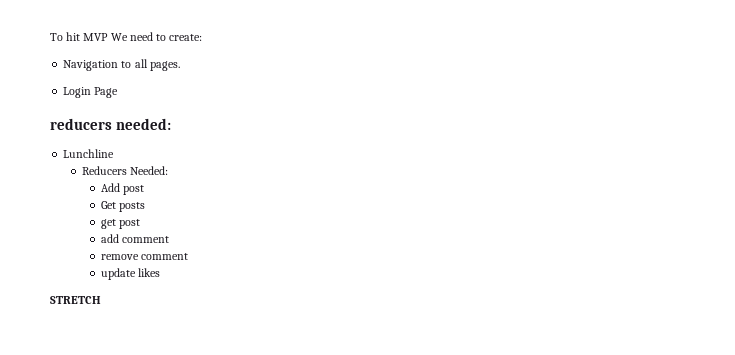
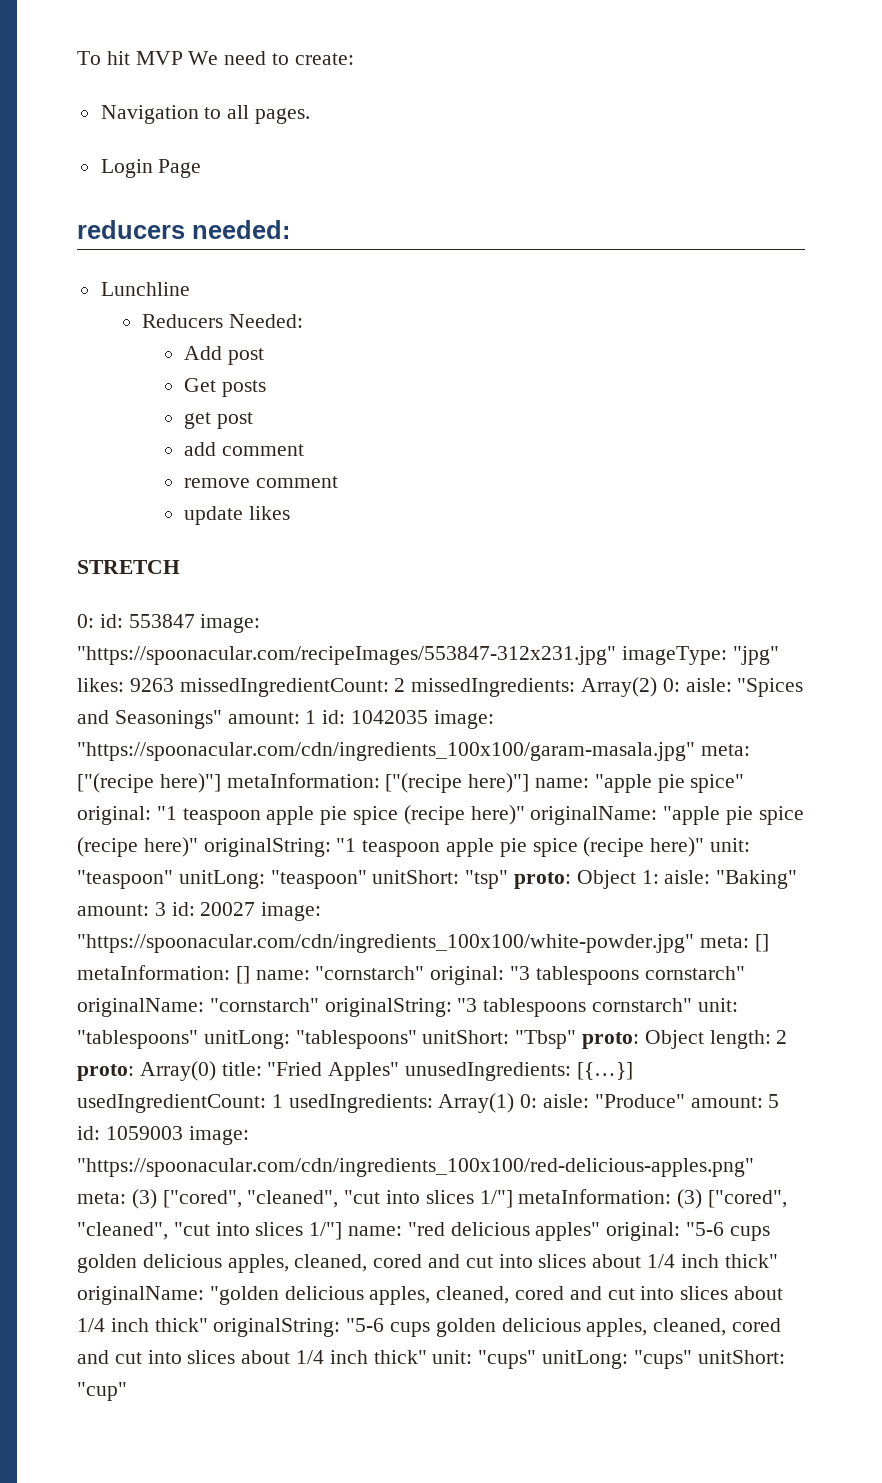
(101, 300) none -> [77,614,261,633] [77,646,779,665] [77,677,804,697] [77,710,494,729] [77,742,750,761] [77,773,745,793] [77,805,804,825] [77,837,751,857] [77,870,798,889] [77,902,322,921] [77,934,769,953] [77,965,745,985] [77,998,738,1017] [77,1030,788,1049] [77,1061,633,1081] [77,1093,780,1113] [77,1126,249,1145] [77,1158,754,1177] [77,1189,788,1209] [77,1222,770,1241] [77,1254,778,1273] [77,1286,784,1305] [77,1318,782,1337] [77,1350,785,1369] [77,1382,127,1401] // 0: id: 553847 image: "https://spoonacular.com/recipeImages/553847-312x231.jpg" imageType: "jpg" likes: 9263 missedIngredientCount: 2 missedIngredients: Array(2) 0: aisle: "Spices and Seasonings" amount: 1 id: 1042035 image: "https://spoonacular.com/cdn/ingredients_100x100/garam-masala.jpg" meta: ["(recipe here)"] metaInformation: ["(recipe here)"] name: "apple pie spice" original: "1 teaspoon apple pie spice (recipe here)" originalName: "apple pie spice (recipe here)" originalString: "1 teaspoon apple pie spice (recipe here)" unit: "teaspoon" unitLong: "teaspoon" unitShort: "tsp" proto: Object 1: aisle: "Baking" amount: 3 id: 20027 image: "https://spoonacular.com/cdn/ingredients_100x100/white-powder.jpg" meta: [] metaInformation: [] name: "cornstarch" original: "3 tablespoons cornstarch" originalName: "cornstarch" originalString: "3 tablespoons cornstarch" unit: "tablespoons" unitLong: "tablespoons" unitShort: "Tbsp" proto: Object length: 2 proto: Array(0) title: "Fried Apples" unusedIngredients: [{…}] usedIngredientCount: 1 usedIngredients: Array(1) 0: aisle: "Produce" amount: 5 id: 1059003 image: "https://spoonacular.com/cdn/ingredients_100x100/red-delicious-apples.png" meta: (3) ["cored", "cleaned", "cut into slices 1/"] metaInformation: (3) ["cored", "cleaned", "cut into slices 1/"] name: "red delicious apples" original: "5-6 cups golden delicious apples, cleaned, cored and cut into slices about 1/4 inch thick" originalName: "golden delicious apples, cleaned, cored and cut into slices about 1/4 inch thick" originalString: "5-6 cups golden delicious apples, cleaned, cored and cut into slices about 1/4 inch thick" unit: "cups" unitLong: "cups" unitShort: "cup"

